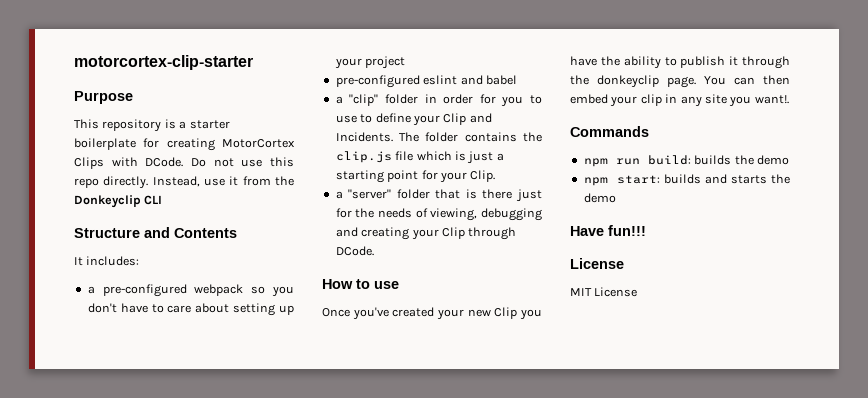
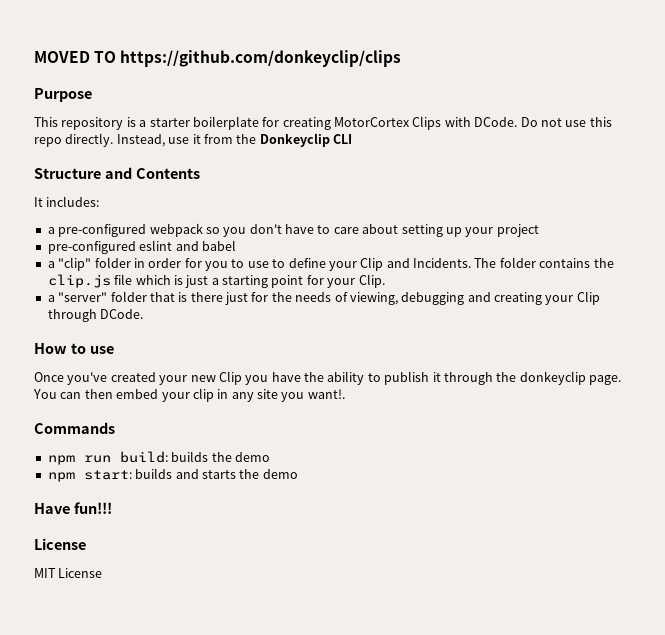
[74,55,253,70] motorcortex-clip-starter -> [34,50,402,67] MOVED TO https://github.com/donkeyclip/clips

